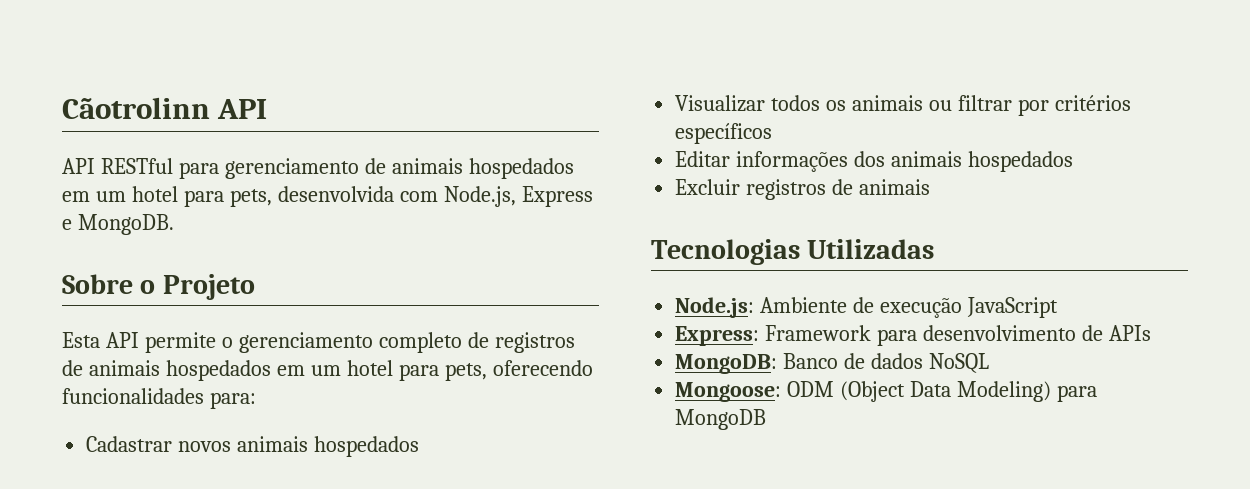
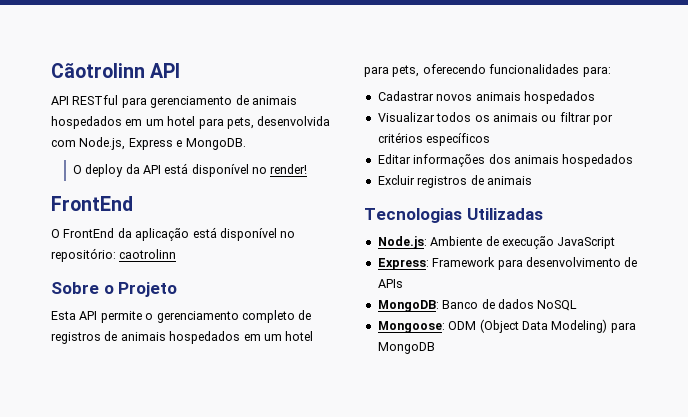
(174, 224) none -> [72,163,308,177] [51,196,133,211] [51,227,296,241] [51,248,177,262] // O deploy da API está disponível no render! // FrontEnd // O FrontEnd da aplicação está disponível no repositório: caotrolinn

